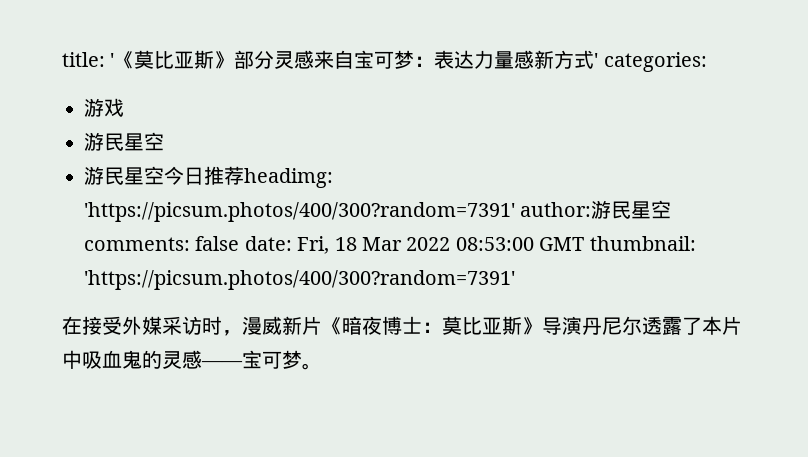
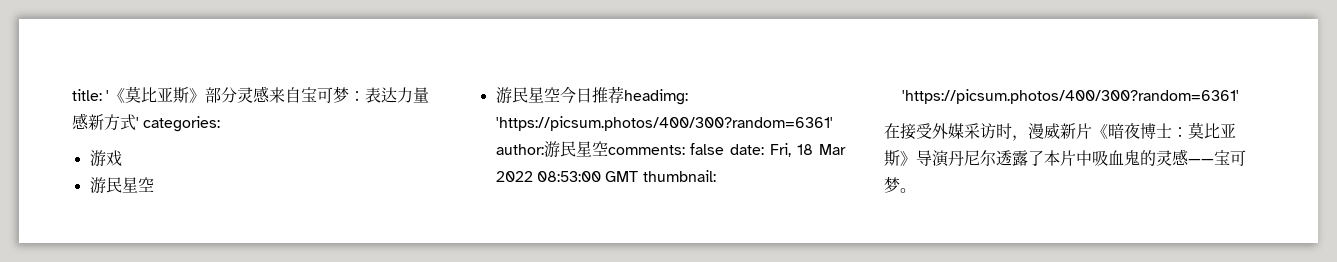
[84,202,515,222] 'https://picsum.photos/400/300?random=7391' -> [495,116,833,131] 'https://picsum.photos/400/300?random=6361'
[84,270,515,290] 'https://picsum.photos/400/300?random=7391' -> [901,89,1239,104] 'https://picsum.photos/400/300?random=6361'

